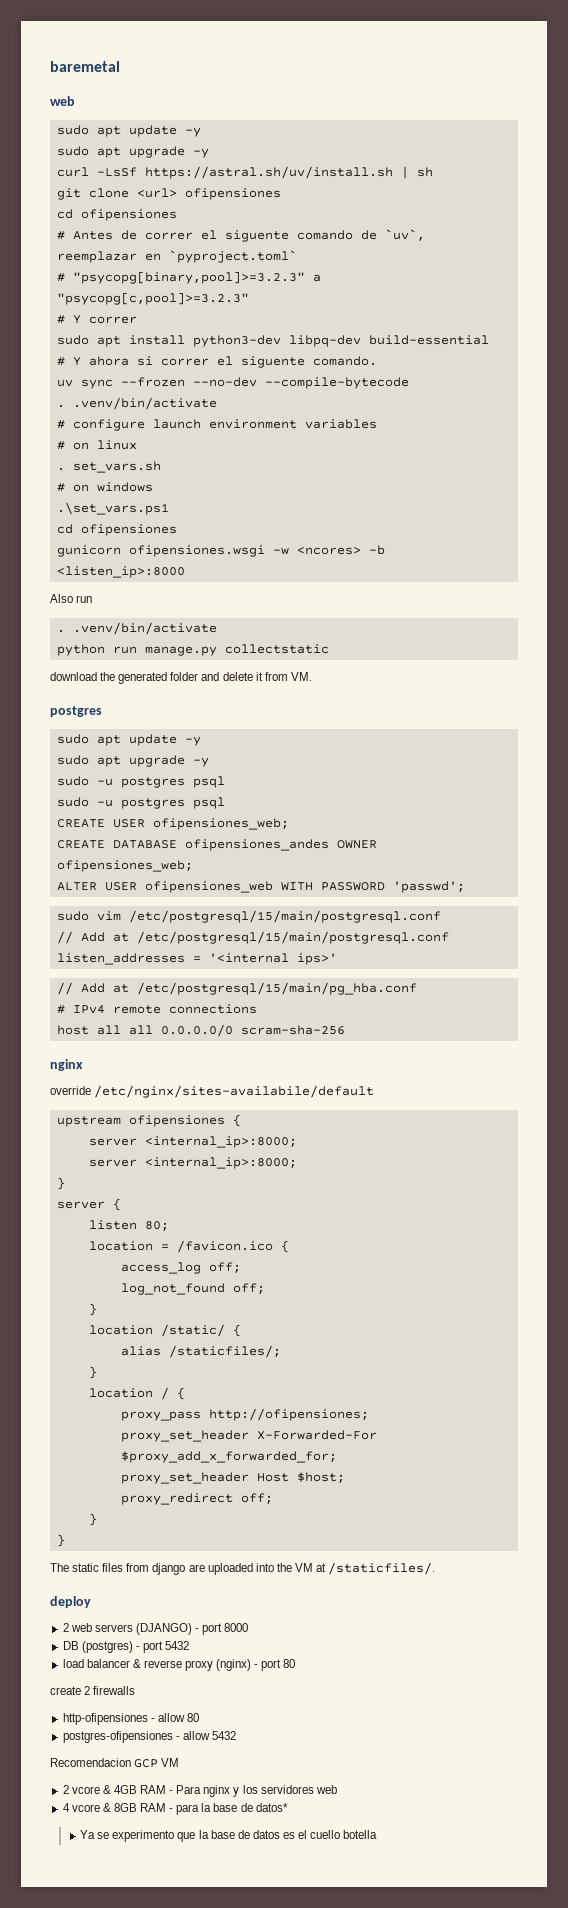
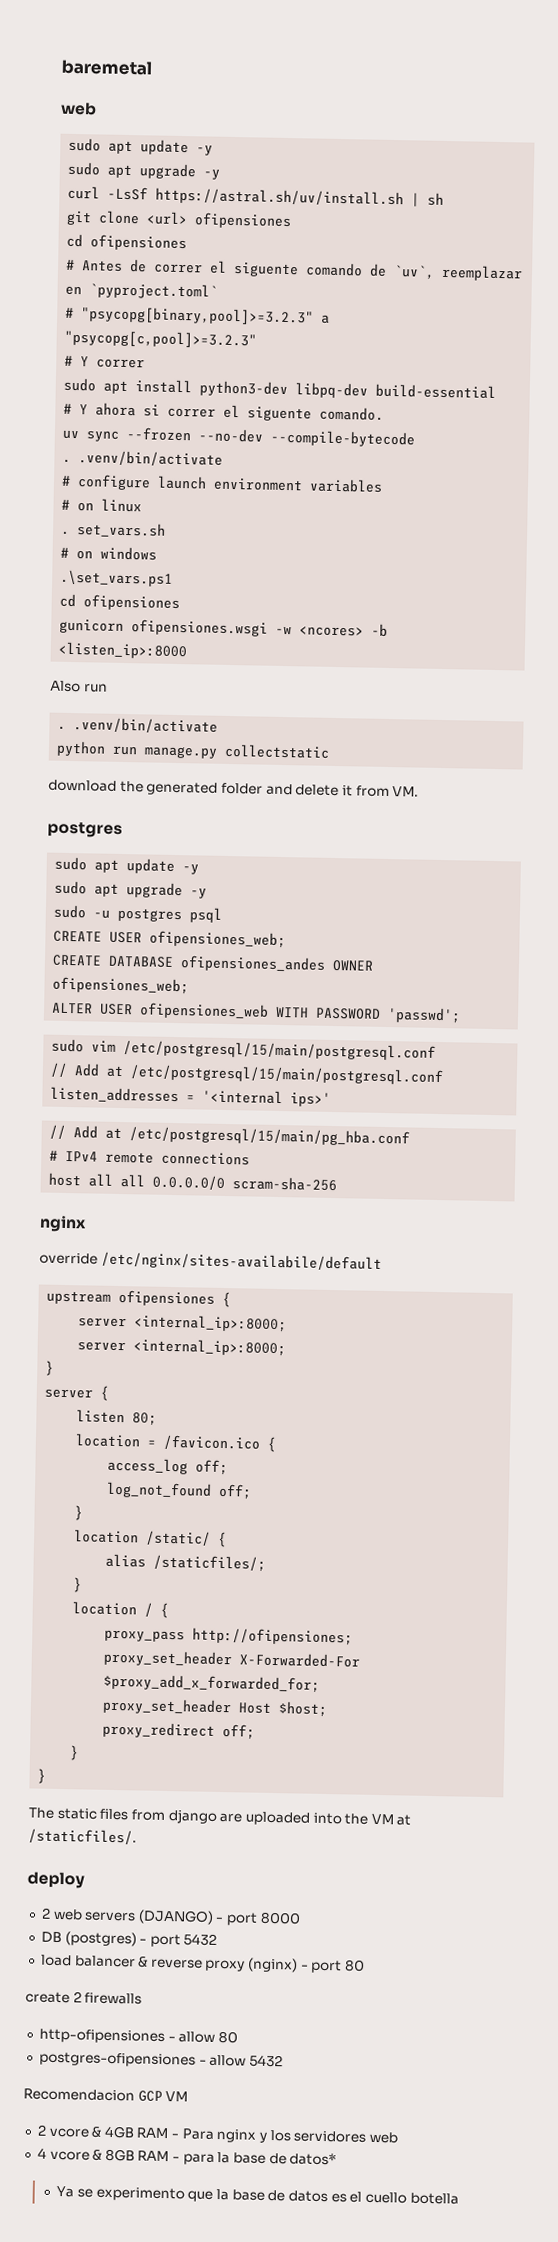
[56,797,225,809] // sudo -u postgres psql -> (224, 915) none

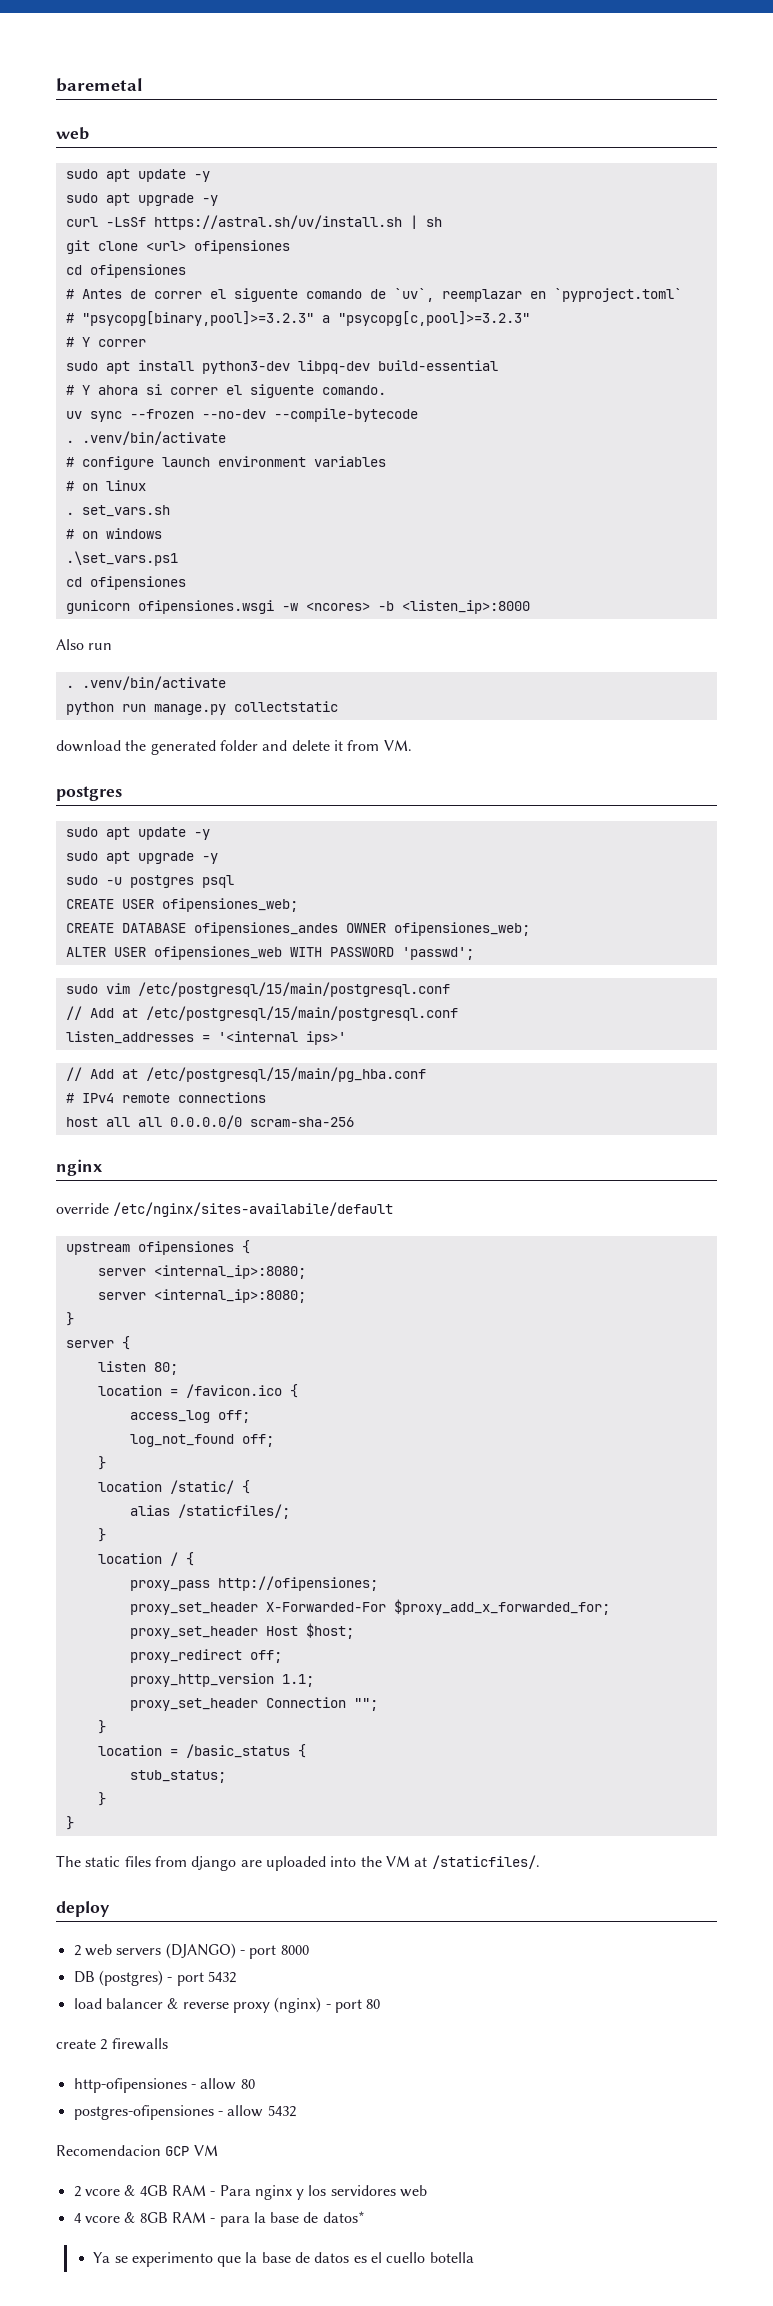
[134,1314,288,1333] [77,1338,287,1357] <internal_ip>:8000; // server <internal_ip>:8000; -> [153,1265,306,1279] [97,1289,306,1303] <internal_ip>:8080; // server <internal_ip>:8080;
(256, 1732) none -> [129,1673,314,1687] [129,1697,378,1711] [97,1720,106,1734] [97,1744,306,1758] [129,1770,226,1783] // proxy_http_version 1.1; // proxy_set_header Connection ""; // } // location = /basic_status { // stub_status;

